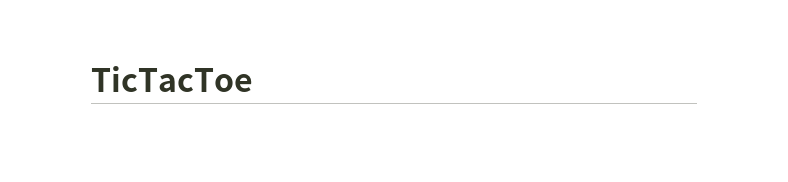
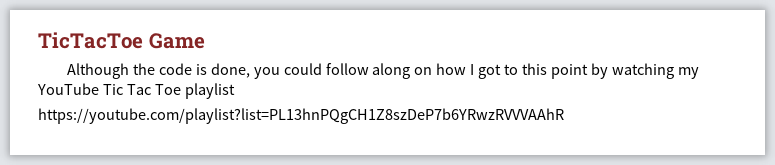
(253, 79) none -> [148,33,205,49] [67,63,699,79] [37,83,235,99] [38,108,564,124] Game // Although the code is done, you could follow along on how I got to this point by watching my YouTube Tic Tac Toe playlist // https://youtube.com/playlist?list=PL13hnPQgCH1Z8szDeP7b6YRwzRVVVAAhR

